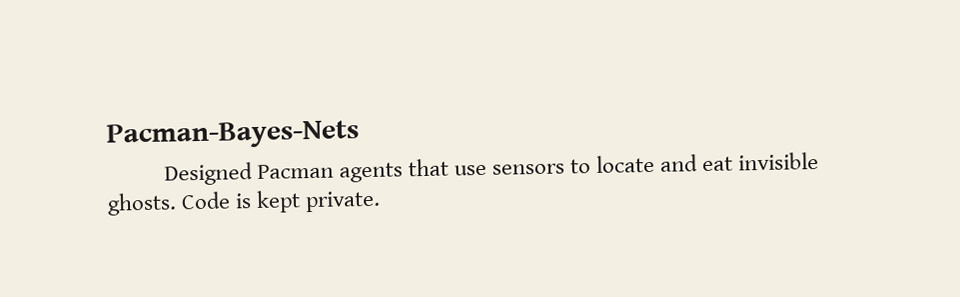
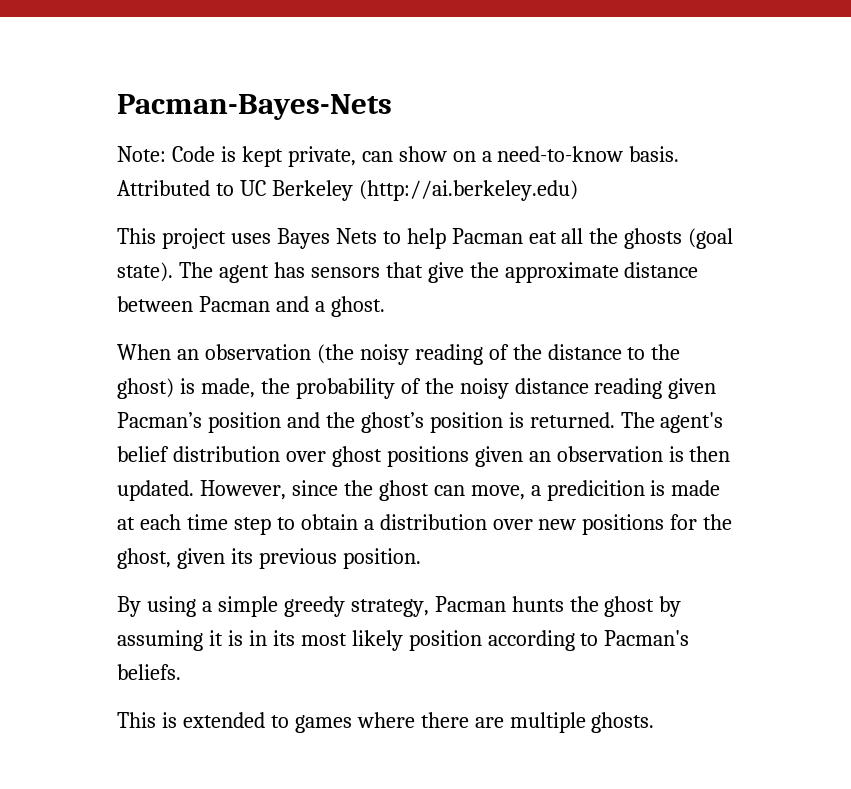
[163,151,820,186] [107,190,382,216] Designed Pacman agents that use sensors to locate and eat invisible ghosts. Code is kept private. -> [117,146,680,167] [117,180,578,201] [117,228,734,249] [117,262,699,283] [117,296,385,317] [117,344,681,365] [117,378,717,399] [117,412,724,433] [117,446,731,467] [117,480,721,501] [117,514,733,535] [117,548,421,569] [117,596,682,617] [117,630,690,651] [117,664,181,680] [117,712,655,733] Note: Code is kept private, can show on a need-to-know basis. Attributed to UC Berkeley (http://ai.berkeley.edu) // This project uses Bayes Nets to help Pacman eat all the ghosts (goal state). The agent has sensors that give the approximate distance between Pacman and a ghost. // When an observation (the noisy reading of the distance to the ghost) is made, the probability of the noisy distance reading given Pacman’s position and the ghost’s position is returned. The agent's belief distribution over ghost positions given an observation is then updated. However, since the ghost can move, a predicition is made at each time step to obtain a distribution over new positions for the ghost, given its previous position. // By using a simple greedy strategy, Pacman hunts the ghost by assuming it is in its most likely position according to Pacman's beliefs. // This is extended to games where there are multiple ghosts.

